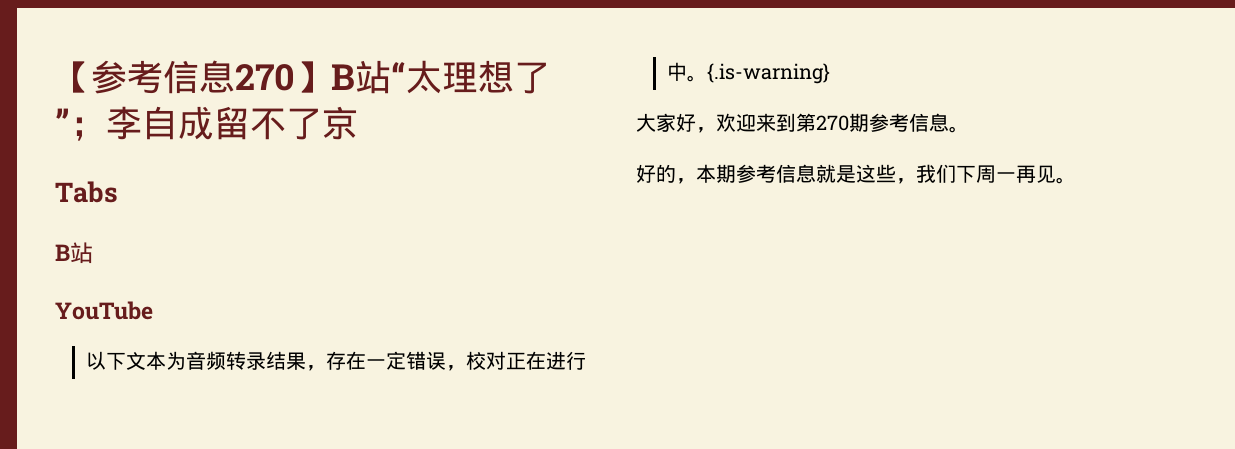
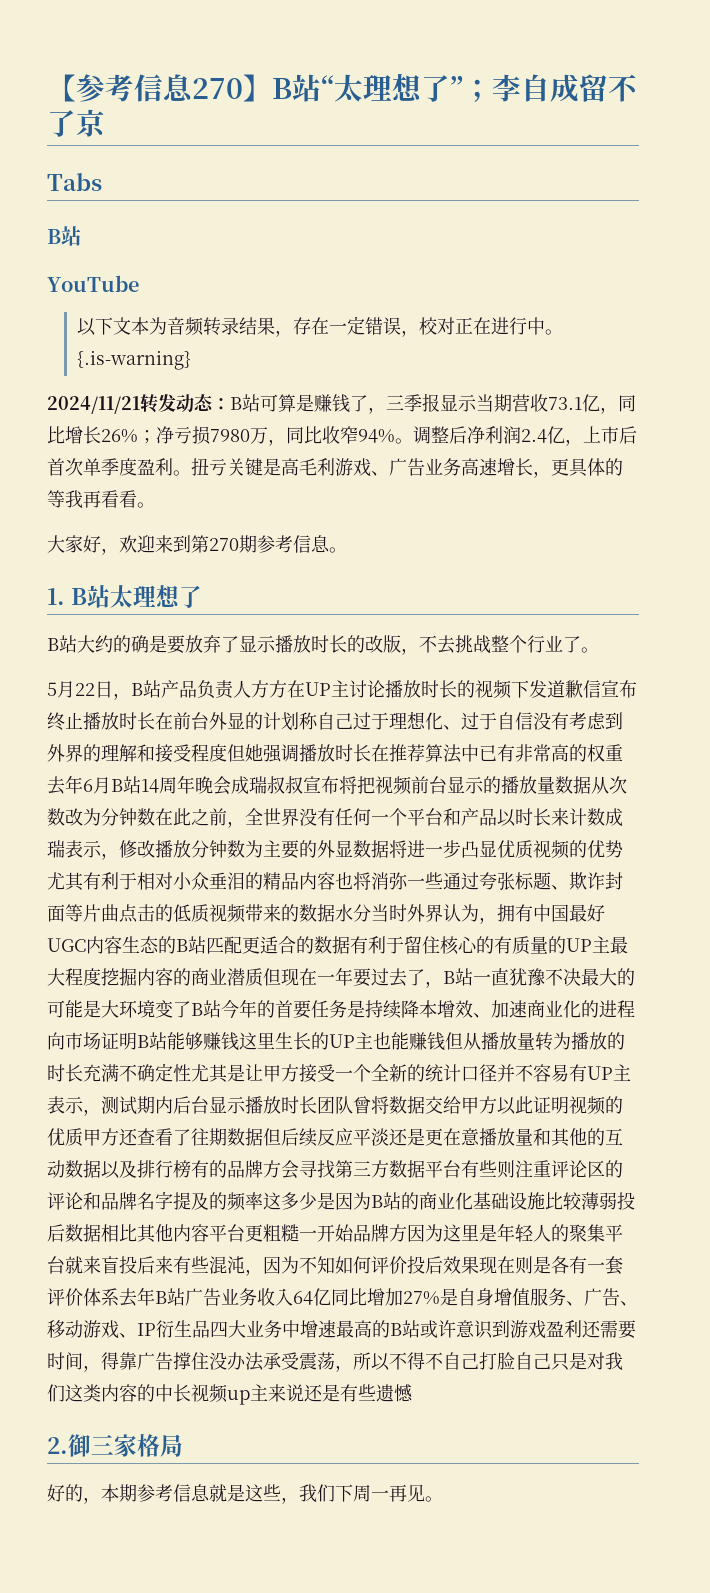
(831, 73) none -> [47,393,636,414] [47,426,637,446] [47,458,623,478] [47,490,155,508] // 2024/11/21转发动态：B站可算是赚钱了，三季报显示当期营收73.1亿，同比增长26%；净亏损7980万，同比收窄94%。调整后净利润2.4亿，上市后首次单季度盈利。扭亏关键是高毛利游戏、广告业务高速增长，更具体的等我再看看。
(969, 129) none -> [47,585,203,609] [47,635,599,655] [47,680,637,700] [47,711,623,731] [47,744,623,763] [47,775,627,795] [47,808,623,828] [47,840,623,860] [47,872,623,891] [47,904,605,924] [47,936,628,955] [47,967,635,988] [47,999,635,1019] [47,1032,625,1051] [47,1063,631,1083] [47,1096,623,1116] [47,1128,623,1147] [47,1160,623,1179] [47,1191,635,1211] [47,1223,623,1243] [47,1256,623,1276] [47,1287,638,1307] [47,1320,636,1339] [47,1352,623,1372] [47,1384,413,1405] [47,1434,183,1457] // 1. B站太理想了 // B站大约的确是要放弃了显示播放时长的改版，不去挑战整个行业了。 // 5月22日，B站产品负责人方方在UP主讨论播放时长的视频下发道歉信宣布终止播放时长在前台外显的计划称自己过于理想化、过于自信没有考虑到外界的理解和接受程度但她强调播放时长在推荐算法中已有非常高的权重去年6月B站14周年晚会成瑞叔叔宣布将把视频前台显示的播放量数据从次数改为分钟数在此之前，全世界没有任何一个平台和产品以时长来计数成瑞表示，修改播放分钟数为主要的外显数据将进一步凸显优质视频的优势尤其有利于相对小众垂泪的精品内容也将消弥一些通过夸张标题、欺诈封面等片曲点击的低质视频带来的数据水分当时外界认为，拥有中国最好UGC内容生态的B站匹配更适合的数据有利于留住核心的有质量的UP主最大程度挖掘内容的商业潜质但现在一年要过去了，B站一直犹豫不决最大的可能是大环境变了B站今年的首要任务是持续降本增效、加速商业化的进程向市场证明B站能够赚钱这里生长的UP主也能赚钱但从播放量转为播放的时长充满不确定性尤其是让甲方接受一个全新的统计口径并不容易有UP主表示，测试期内后台显示播放时长团队曾将数据交给甲方以此证明视频的优质甲方还查看了往期数据但后续反应平淡还是更在意播放量和其他的互动数据以及排行榜有的品牌方会寻找第三方数据平台有些则注重评论区的评论和品牌名字提及的频率这多少是因为B站的商业化基础设施比较薄弱投后数据相比其他内容平台更粗糙一开始品牌方因为这里是年轻人的聚集平台就来盲投后来有些混沌，因为不知如何评价投后效果现在则是各有一套评价体系去年B站广告业务收入64亿同比增加27%是自身增值服务、广告、移动游戏、IP衍生品四大业务中增速最高的B站或许意识到游戏盈利还需要时间，得靠广告撑住没办法承受震荡，所以不得不自己打脸自己只是对我们这类内容的中长视频up主来说还是有些遗憾 // 2.御三家格局

